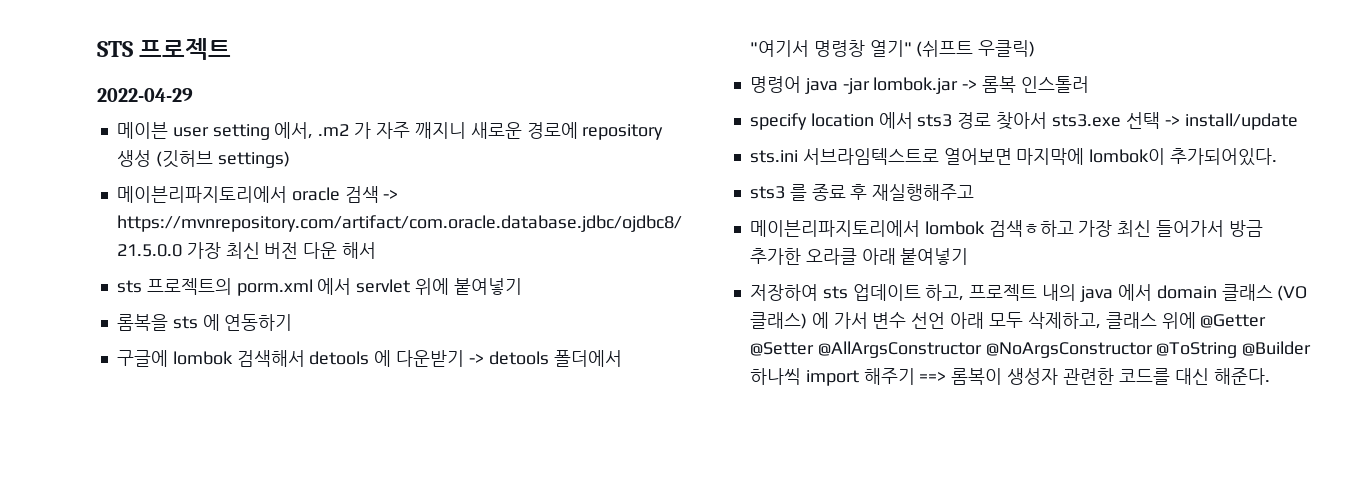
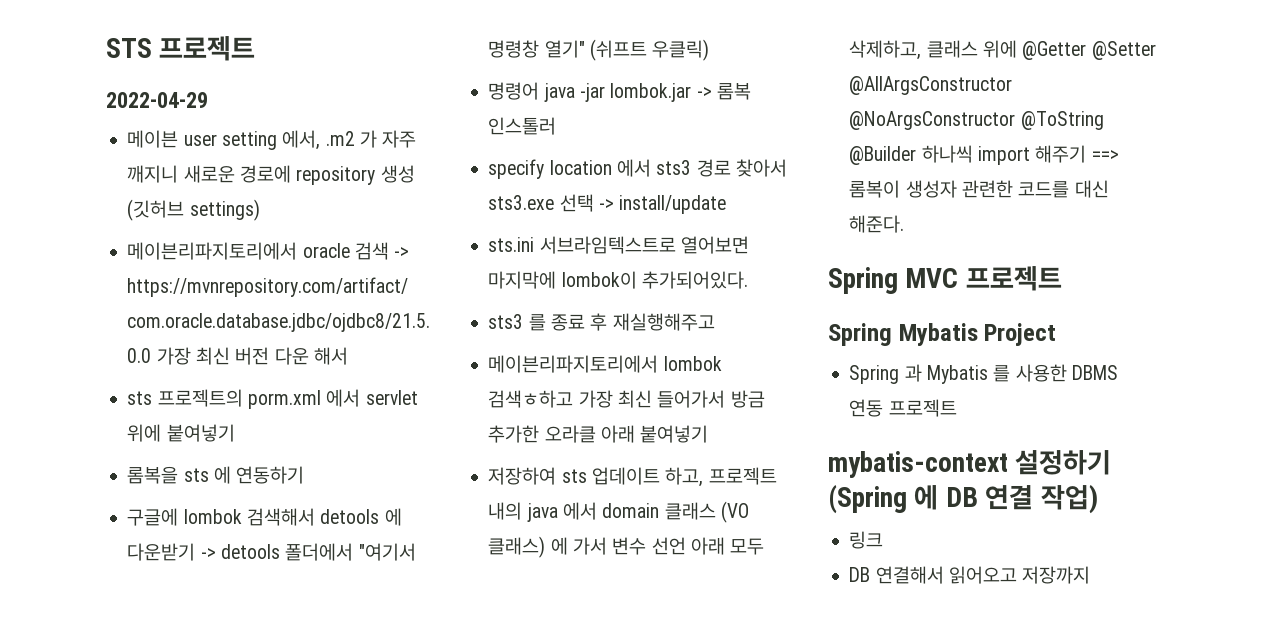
(1270, 376) none -> [828,266,1062,294] [828,323,1057,346] [849,364,1118,384] [849,399,957,417] [828,450,1112,478] [828,485,1098,514] [849,531,884,549] [849,566,1091,584] // Spring MVC 프로젝트 // Spring Mybatis Project // Spring 과 Mybatis 를 사용한 DBMS 연동 프로젝트 // mybatis-context 설정하기 (Spring 에 DB 연결 작업) // 링크 // DB 연결해서 읽어오고 저장까지

